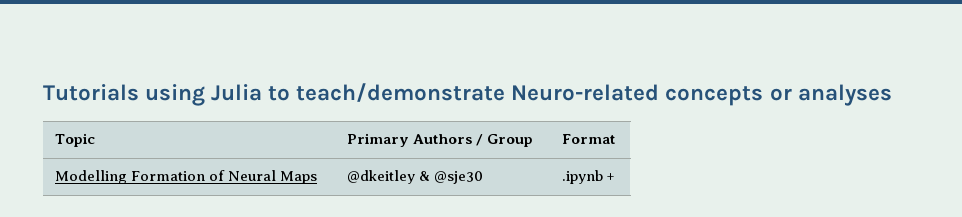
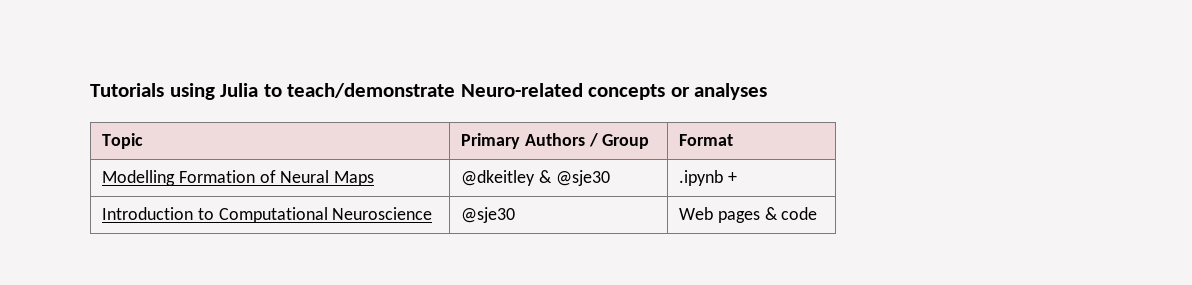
(616, 177) none -> [102,207,433,223] [461,207,516,223] [679,207,818,223] // Introduction to Computational Neuroscience | @sje30 | Web pages & code

